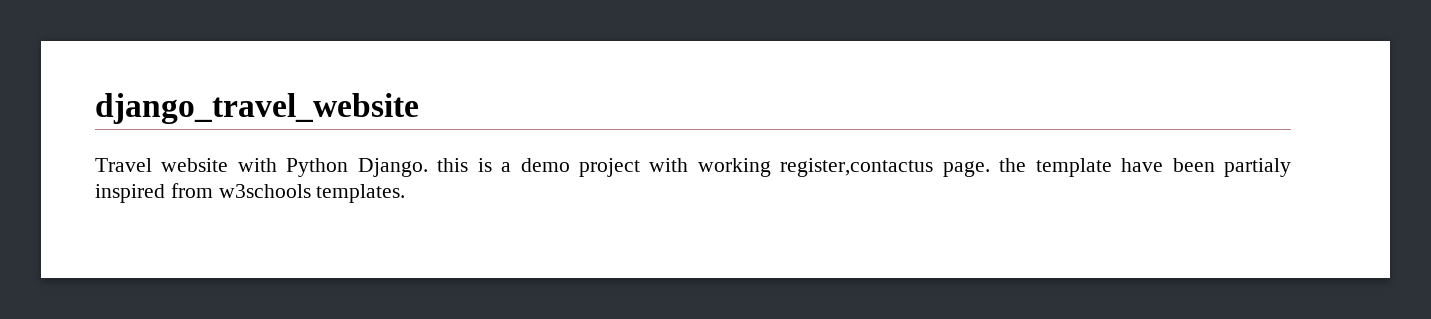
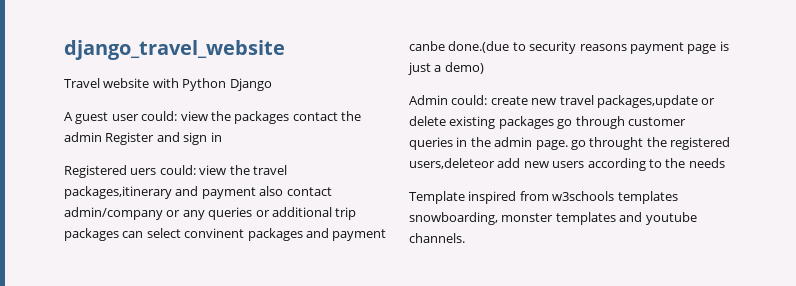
[357,158,1291,177] [95,183,406,203] Django. this is a demo project with working register,contactus page. the template have been partialy inspired from w3schools templates. -> [229,78,272,91] [64,111,361,124] [64,132,222,145] [64,165,287,178] [64,186,332,199] [64,207,357,220] [64,228,387,241] [409,41,729,54] [408,62,484,75] [409,95,716,108] [409,116,686,129] [409,137,730,150] [409,158,725,171] [409,191,678,204] [409,212,697,225] [409,233,465,243] Django // A guest user could: view the packages contact the admin Register and sign in // Registered uers could: view the travel packages,itinerary and payment also contact admin/company or any queries or additional trip packages can select convinent packages and payment canbe done.(due to security reasons payment page is just a demo) // Admin could: create new travel packages,update or delete existing packages go through customer queries in the admin page. go throught the registered users,deleteor add new users according to the needs // Template inspired from w3schools templates snowboarding, monster templates and youtube channels.

